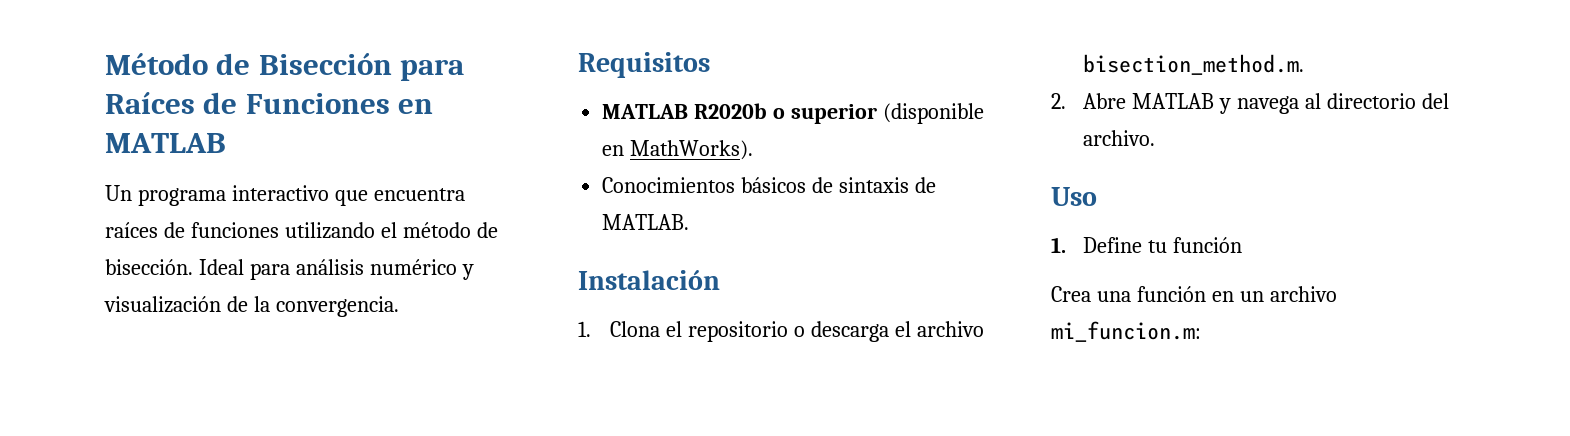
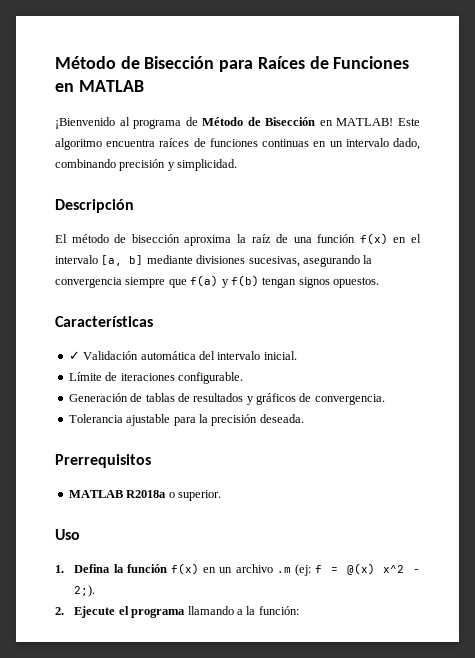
[105,185,465,206] [105,222,498,239] [105,259,474,280] [104,296,399,317] [578,52,710,78] [602,103,984,124] [602,140,754,160] [602,177,936,193] [602,214,690,230] [578,270,720,290] [578,321,985,342] [1083,54,1305,75] [1051,93,1450,114] [1083,130,1156,146] Un programa interactivo que encuentra raíces de funciones utilizando el método de bisección. Ideal para análisis numérico y visualización de la convergencia. // Requisitos // MATLAB R2020b o superior (disponible en MathWorks). // Conocimientos básicos de sintaxis de MATLAB. // Instalación // 1. Clona el repositorio o descarga el archivo bisection_method.m. // 2. Abre MATLAB y navega al directorio del archivo. -> [55,117,420,129] [55,138,421,150] [55,159,238,171] [55,199,134,213] [55,233,421,246] [55,255,373,267] [55,275,379,288] [55,316,153,327] [68,351,297,360] [68,372,243,384] [68,393,385,405] [68,414,304,426] [55,454,151,468] [68,490,221,501] ¡Bienvenido al programa de Método de Bisección en MATLAB! Este algoritmo encuentra raíces de funciones continuas en un intervalo dado, combinando precisión y simplicidad. // Descripción // El método de bisección aproxima la raíz de una función f(x) en el intervalo [a, b] mediante divisiones sucesivas, asegurando la convergencia siempre que f(a) y f(b) tengan signos opuestos. // Características // ✓ Validación automática del intervalo inicial. // Límite de iteraciones configurable. // Generación de tablas de resultados y gráficos de convergencia. // Tolerancia ajustable para la precisión deseada. // Prerrequisitos // MATLAB R2018a o superior.
[1083,237,1243,253] [1051,286,1337,302] [1051,321,1201,342] Define tu función // Crea una función en un archivo mi_funcion.m: -> [74,563,420,576] [74,585,96,597] [55,606,299,618] Defina la función f(x) en un archivo .m (ej: f = @(x) x^2 - 2;). // 2. Ejecute el programa llamando a la función:

